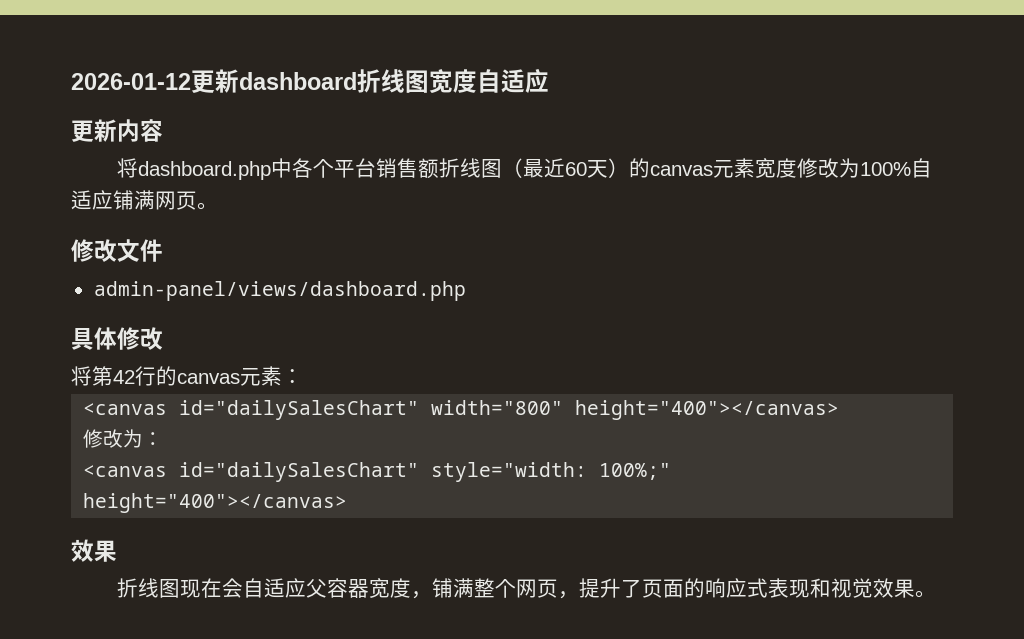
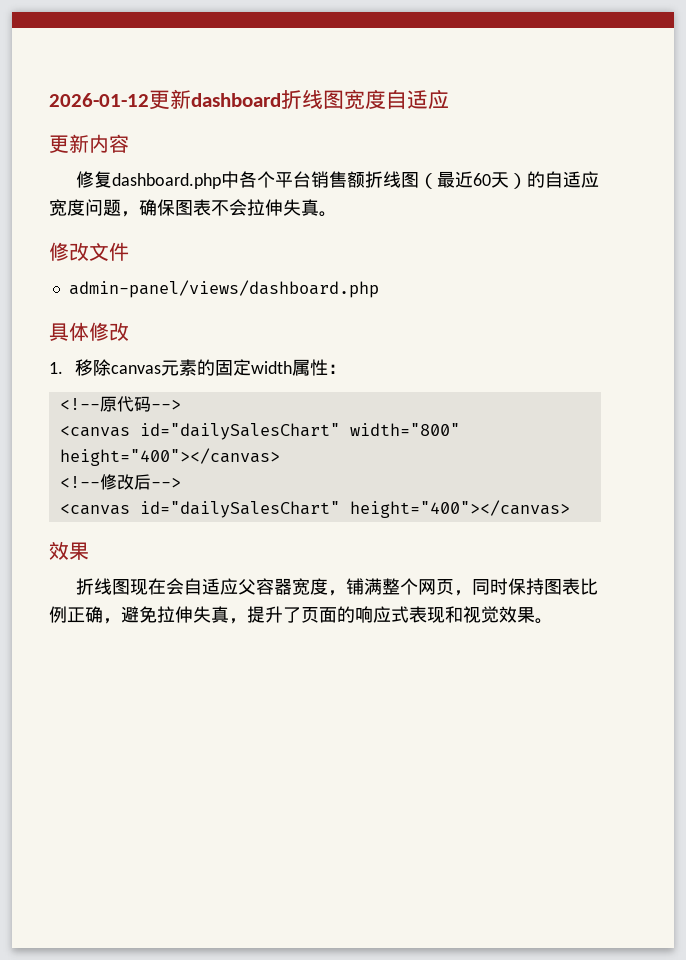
[117,158,139,178] 将 -> [75,171,112,188] 修复
[650,158,933,178] [71,190,197,210] canvas元素宽度修改为100%自适应铺满网页 -> [544,171,599,188] [49,199,319,217] 自适应宽度问题，确保图表不会拉伸失真
[71,366,303,386] 将第42行的canvas元素： -> [49,359,346,376] [59,396,181,412] 1.移除canvas元素的固定width属性： // <!--原代码-->
[83,429,164,448] [83,462,672,482] 修改为： // <canvas id="dailySalesChart" style="width: 100%;" -> [59,474,181,490] [59,501,340,518] <!--修改后--> // <canvas id="dailySalesChart"
(580, 595) none -> [471,578,598,595] [49,606,247,624] 同时保持图表比例正确，避免拉伸失真，

